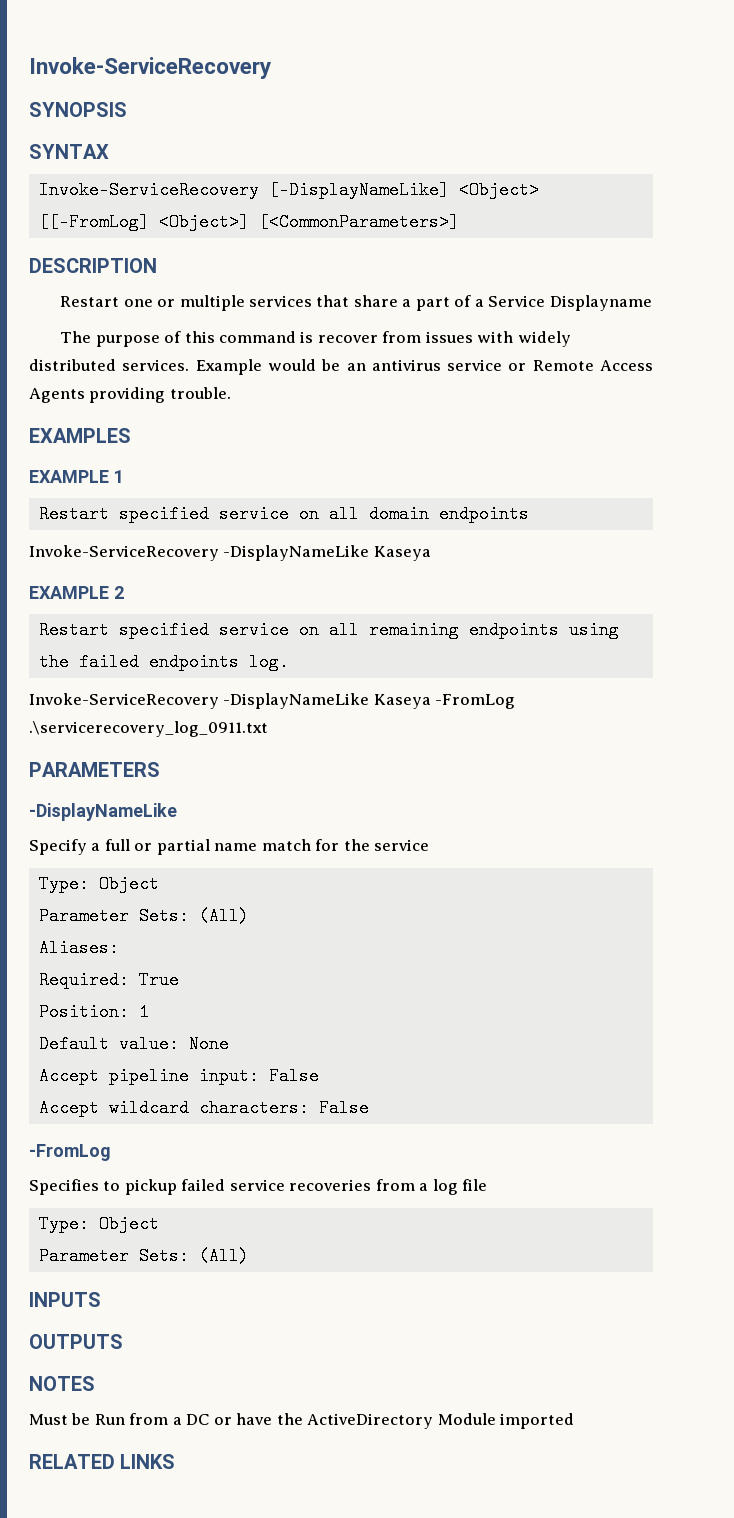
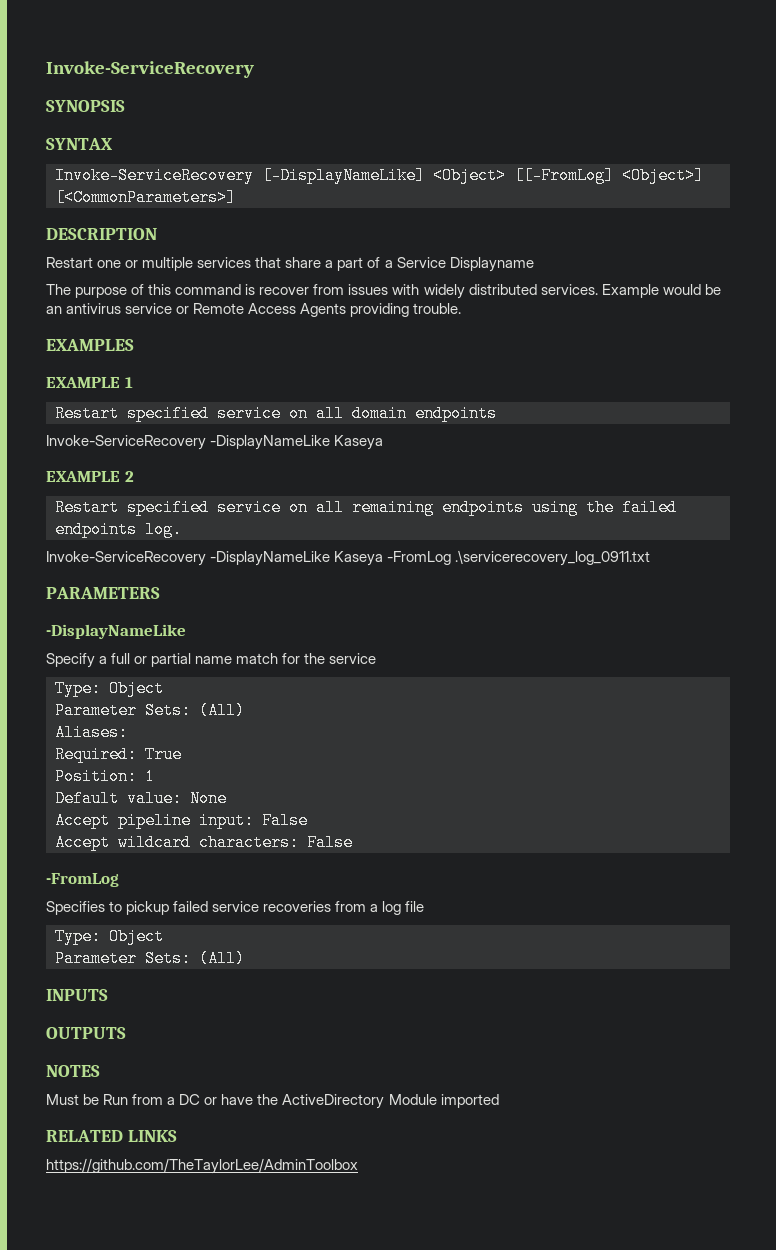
(176, 1461) none -> [46,1158,358,1174] // https://github.com/TheTaylorLee/AdminToolbox

